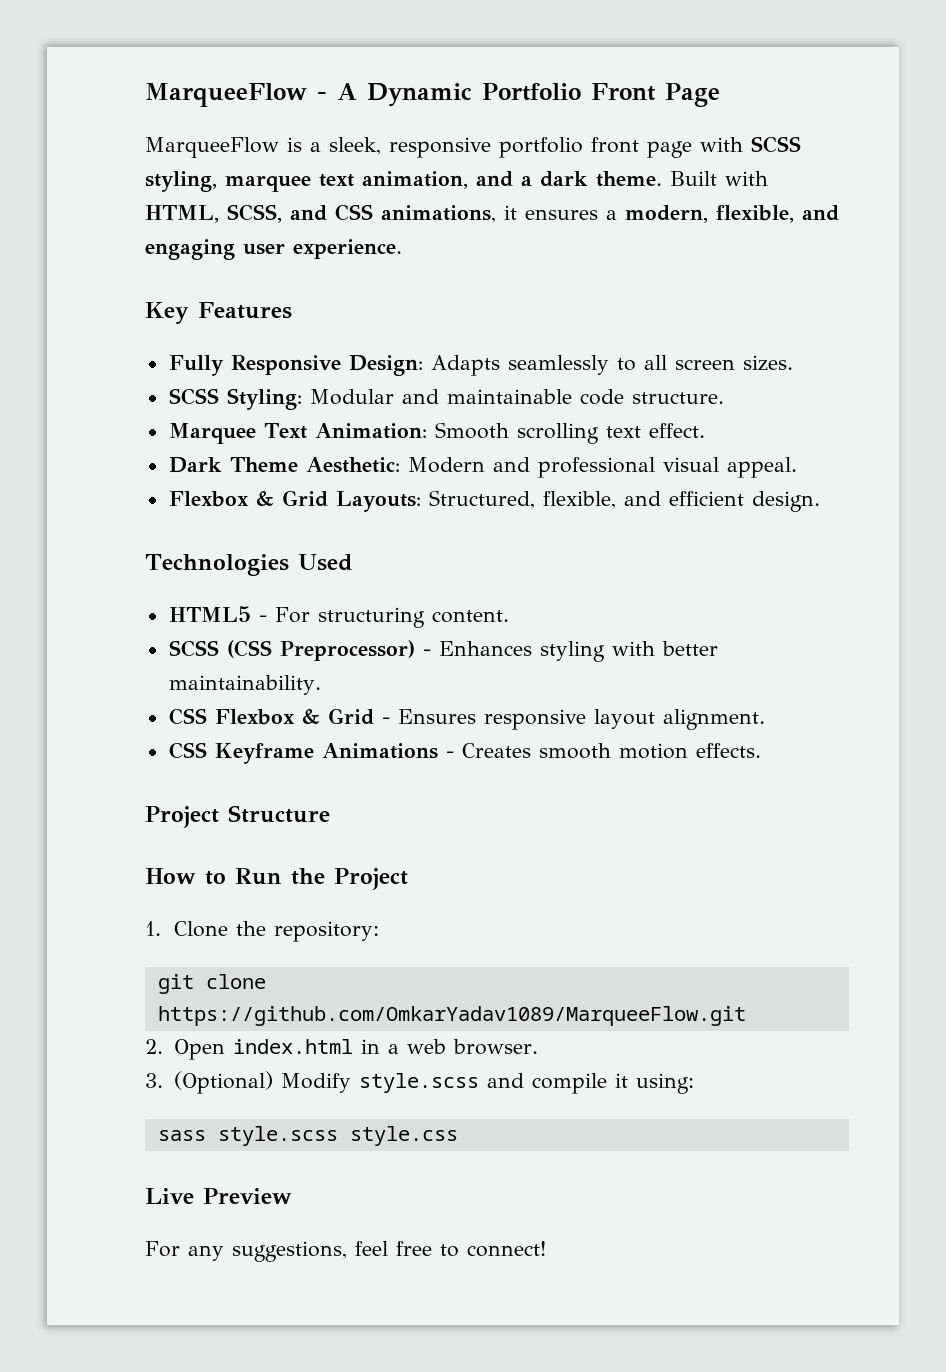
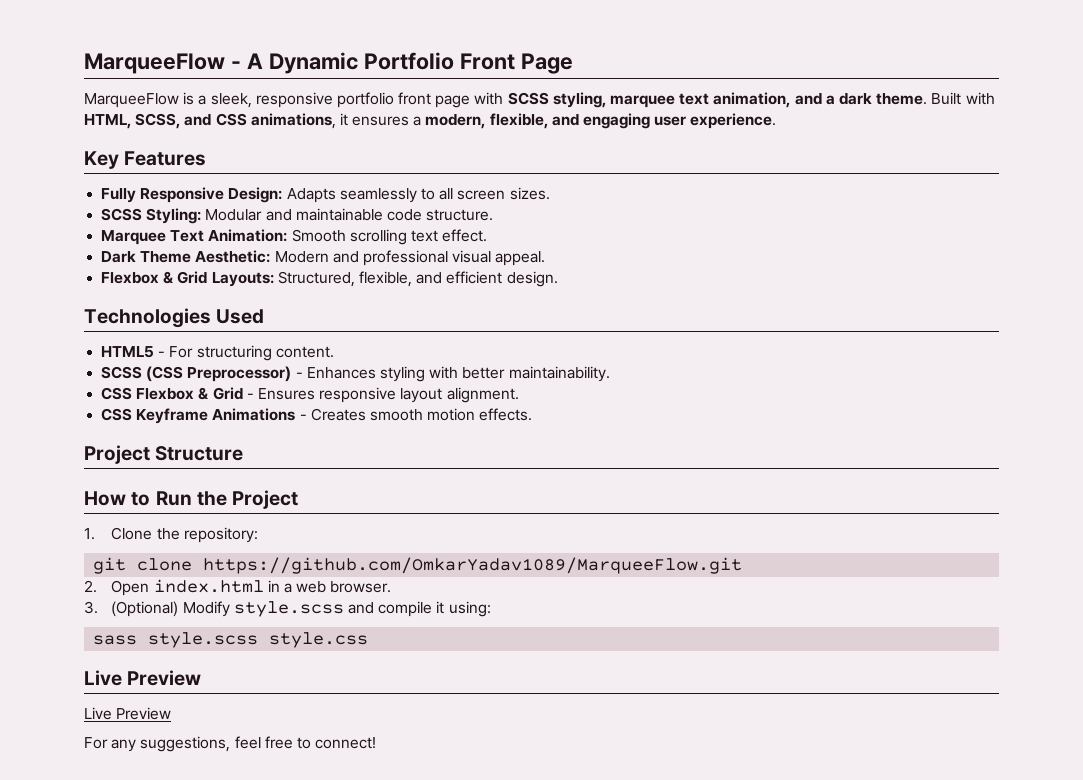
(292, 1196) none -> [84,707,172,720] // Live Preview

